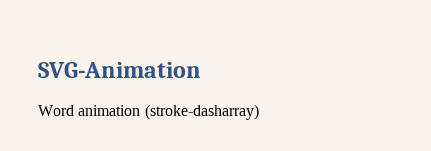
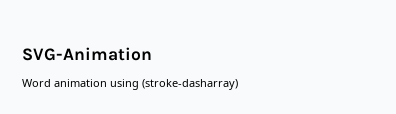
(141, 110) none -> [110,79,139,90] using

